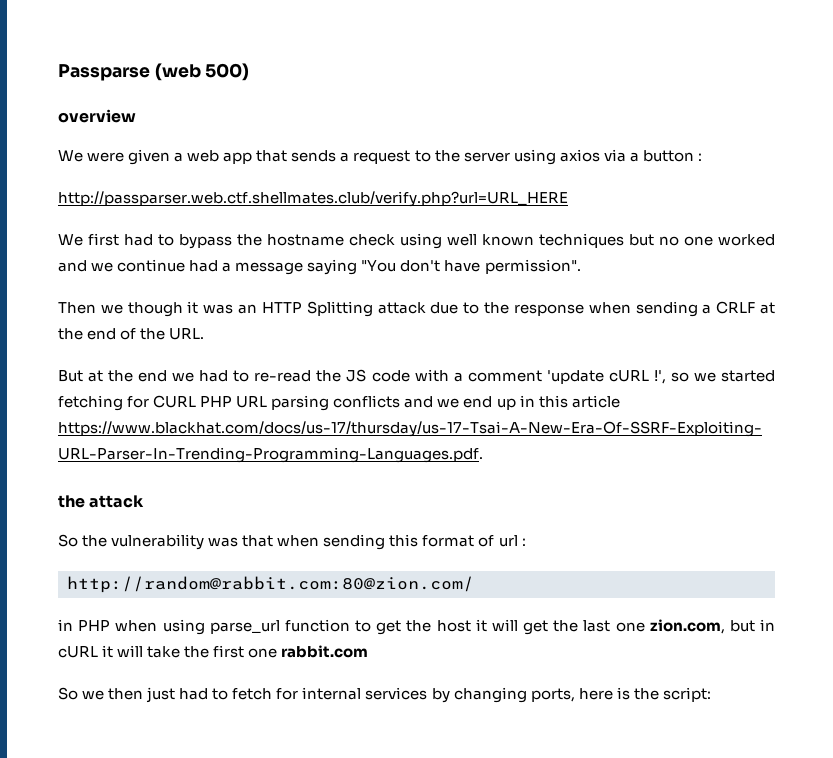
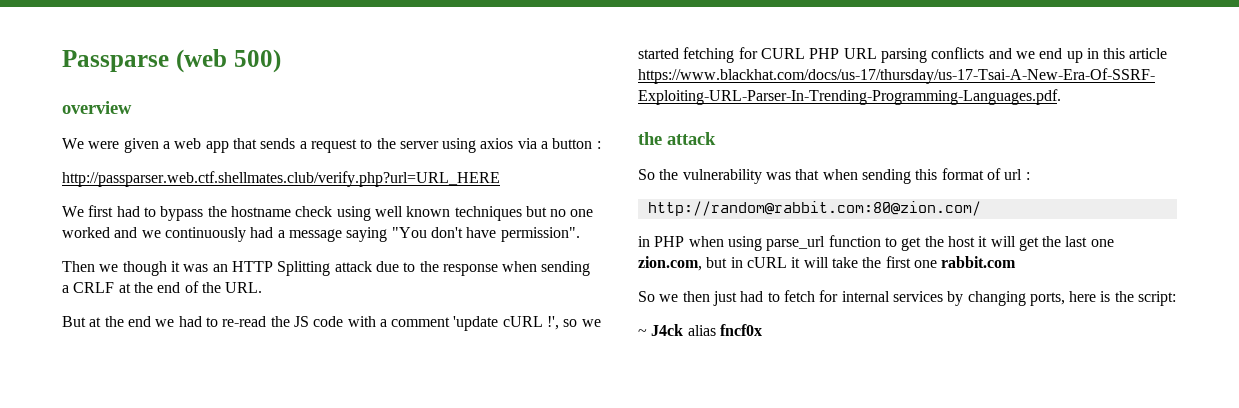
[117,259,186,272] continue -> [164,227,246,242] continuously
(711, 694) none -> [638,324,762,336] // ~ J4ck alias fncf0x

